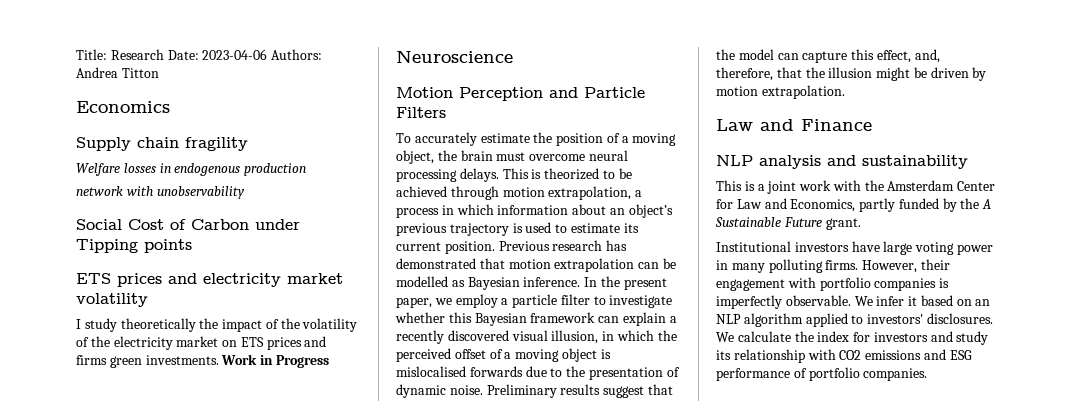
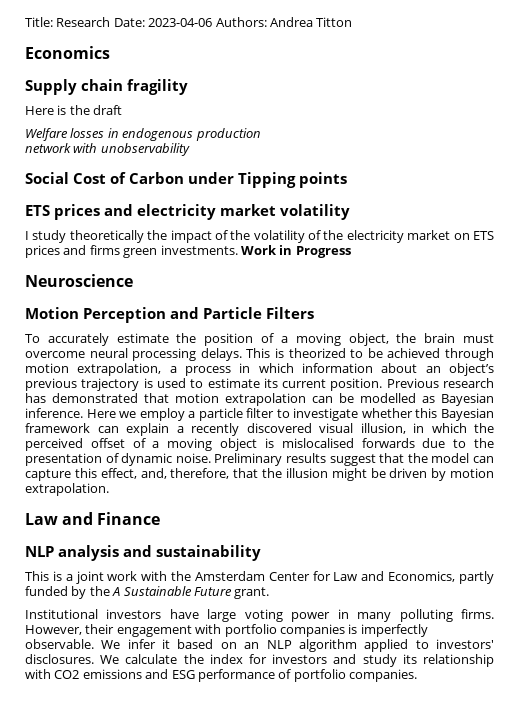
(248, 144) none -> [25,105,123,115] // Here is the draft
[584,276,667,290] [396,297,432,308] In the present paper, -> [86,409,116,418] Here

